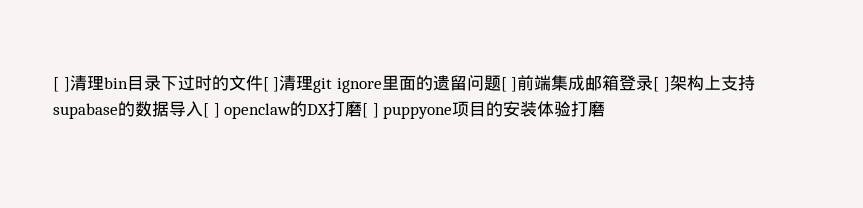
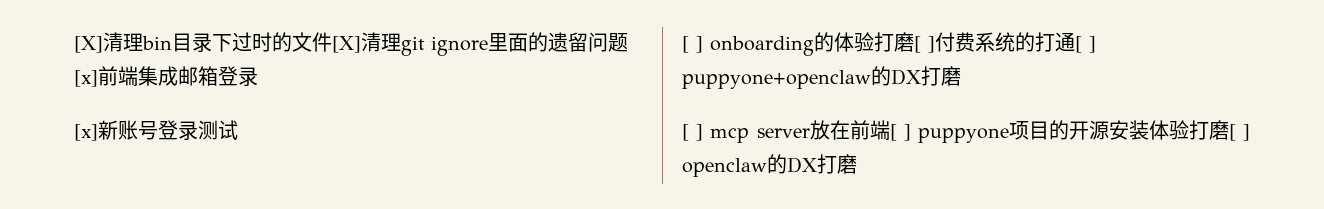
[53,77,70,92] [ ] -> [74,36,103,53] [X]
[262,77,280,92] [ ] -> [332,36,361,53] [X]
[500,77,518,92] [ ] -> [74,70,98,87] [x]
[653,75,755,92] [53,101,203,119] [ ]架构上支持supabase的数据导入 -> [74,120,238,141] [682,32,1096,56] [682,66,961,89] [682,120,1229,143] // [x]新账号登录测试 // [ ] onboarding的体验打磨[ ]付费系统的打通[ ] puppyone+openclaw的DX打磨 // [ ] mcp server放在前端[ ] puppyone项目的开源安装体验打磨
[362,101,606,119] [ ] puppyone项目的安装体验打磨 -> (857, 164) none

